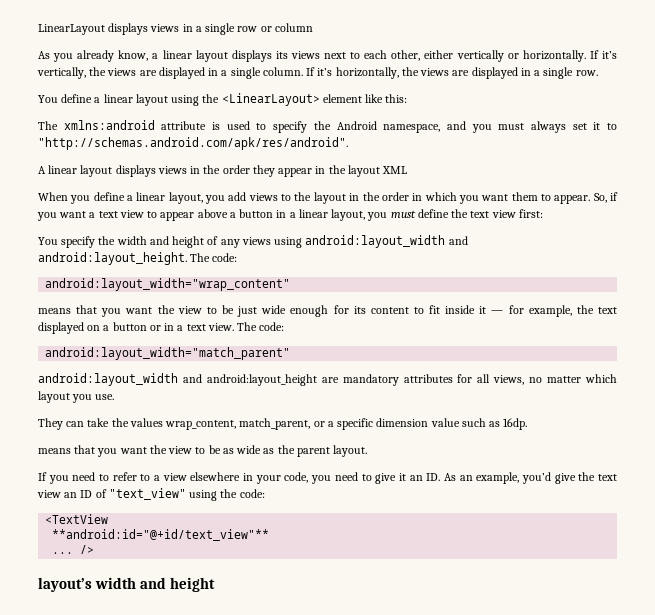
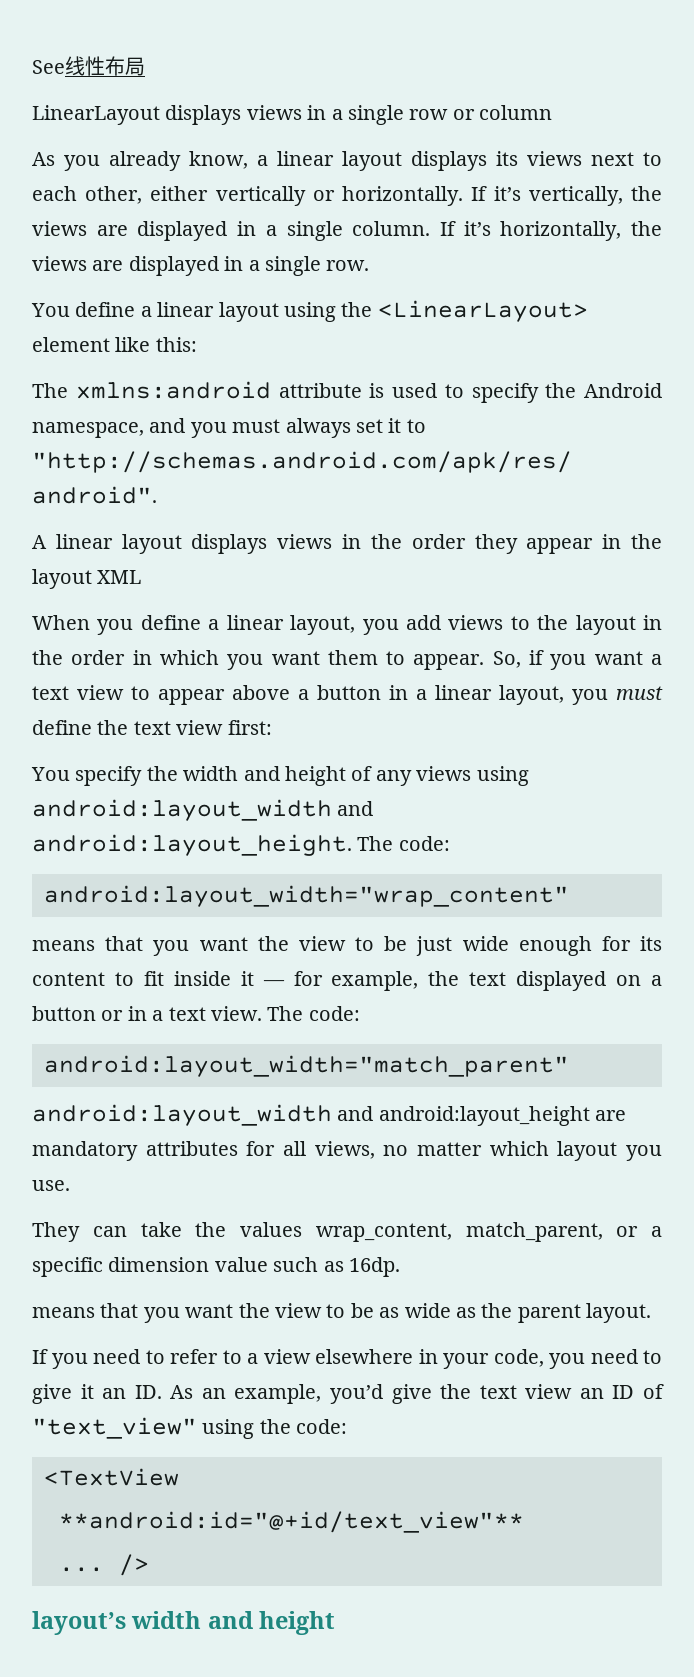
(38, 29) none -> [32,56,145,76] See线性布局 //

